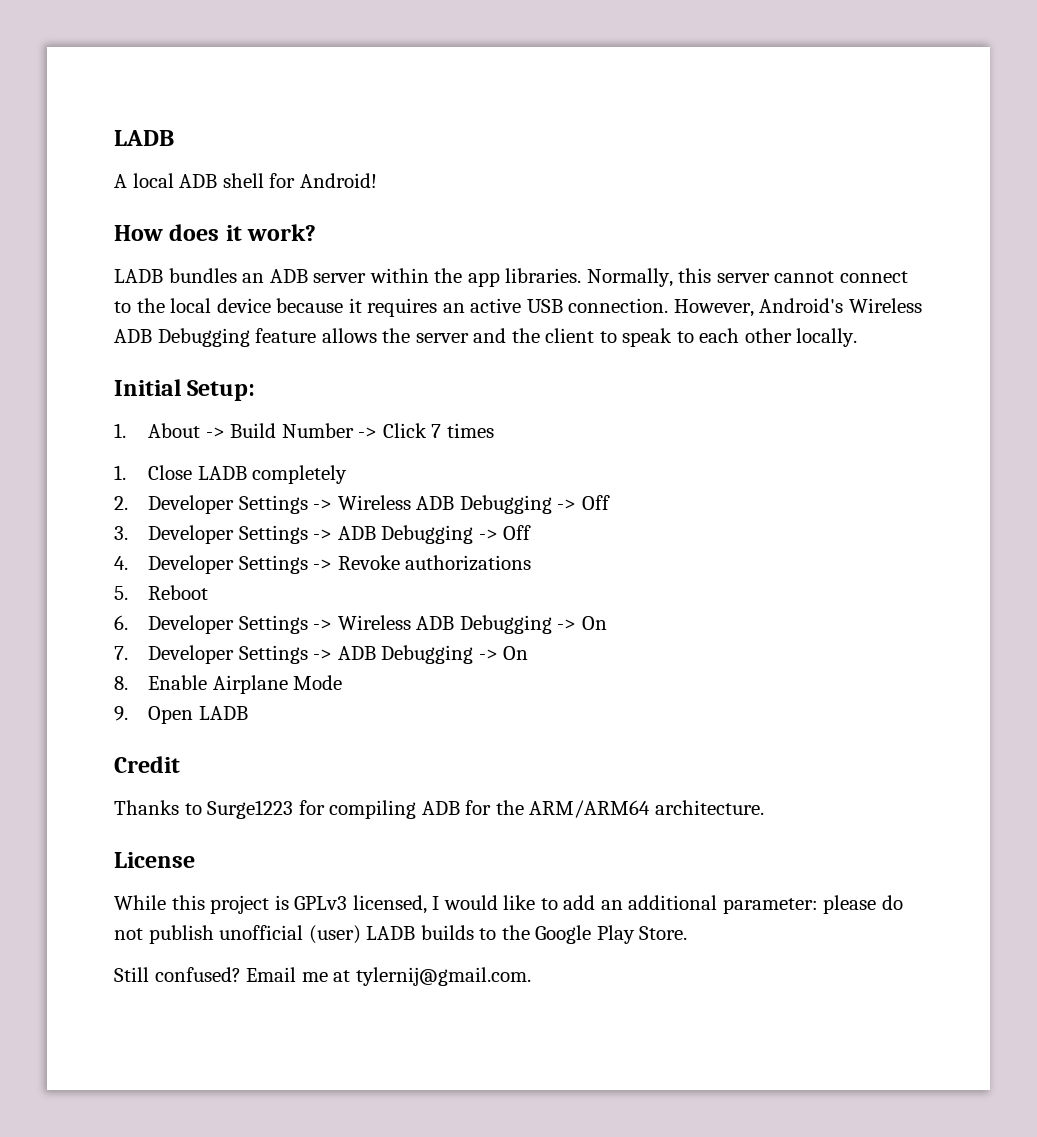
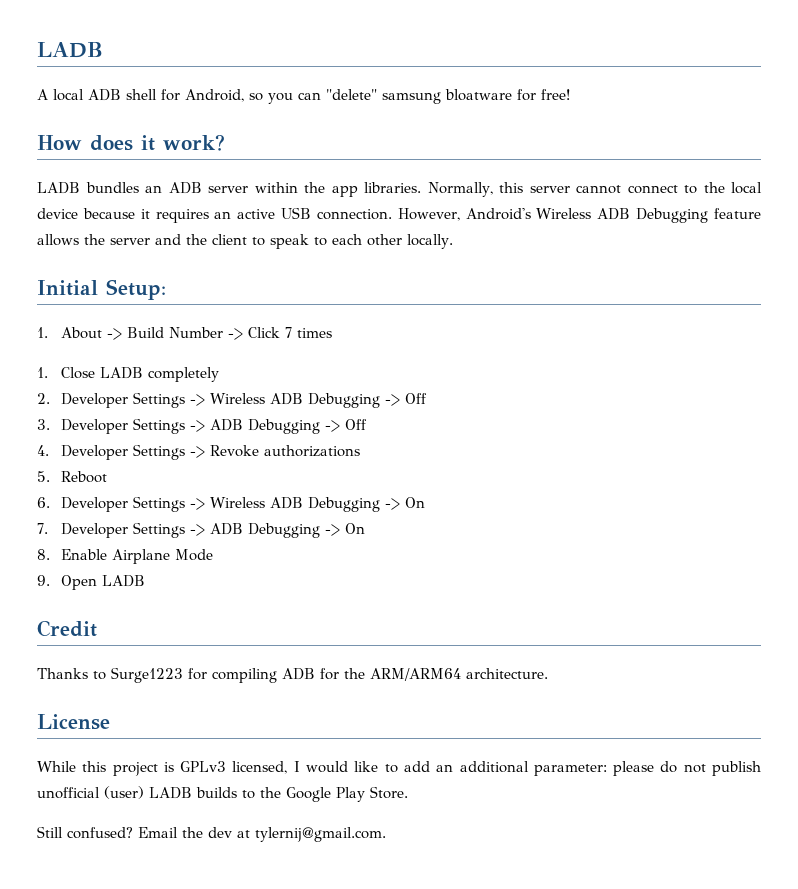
[299,173,377,188] Android! -> [185,89,570,104] Android, so you can "delete" samsung bloatware for free!
[301,972,328,982] me -> [182,827,232,838] the dev

